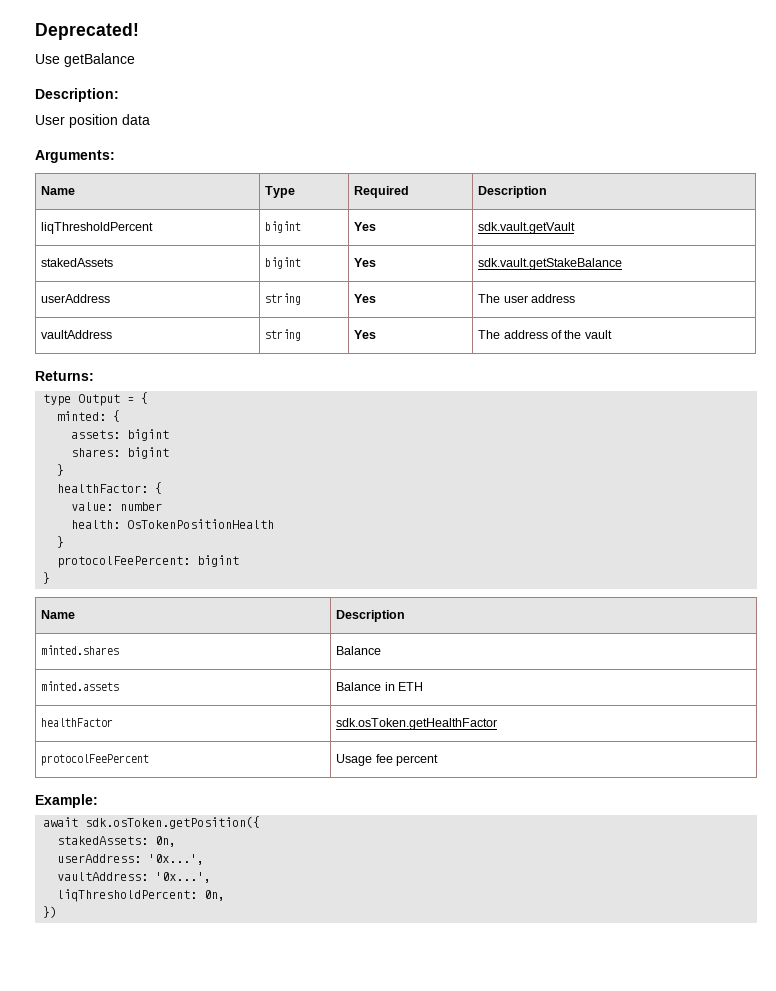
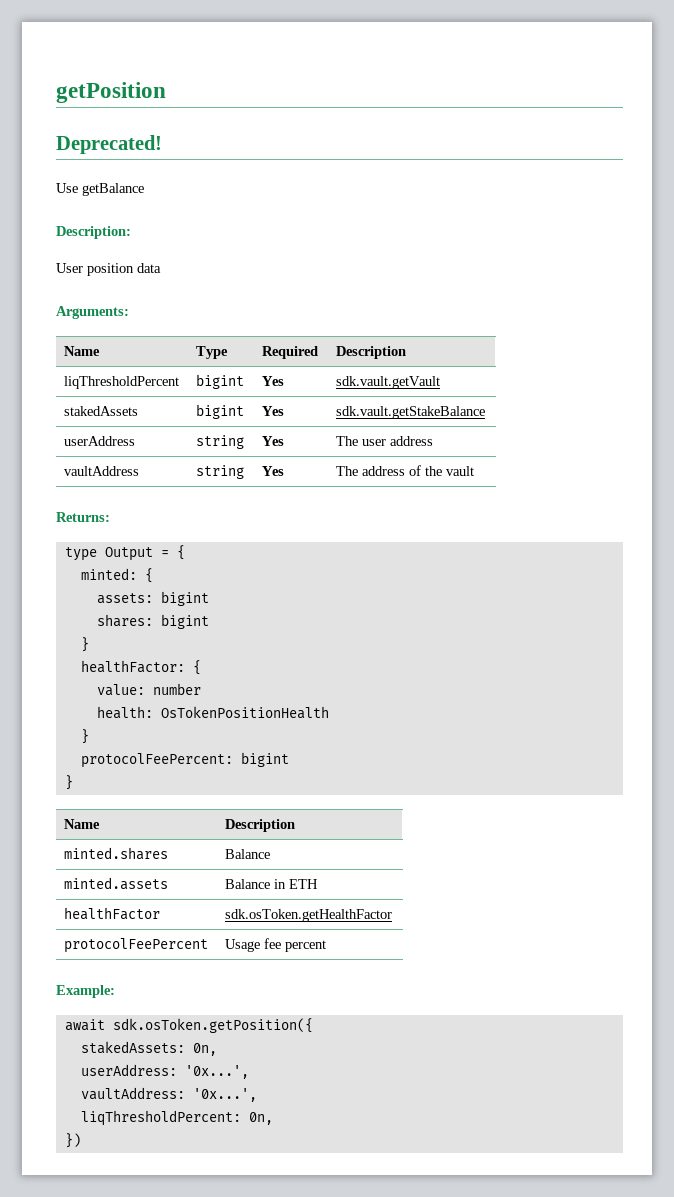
(35, 31) none -> [56,82,166,103] getPosition //

